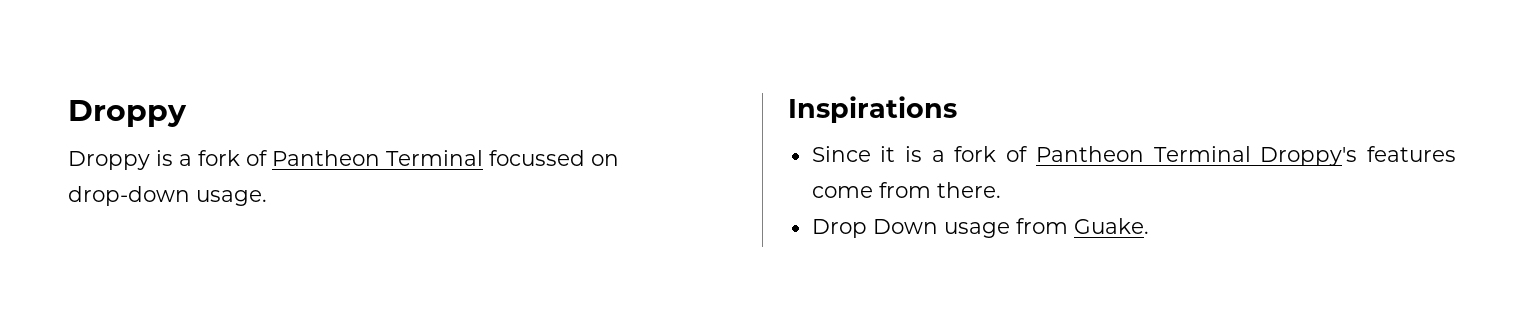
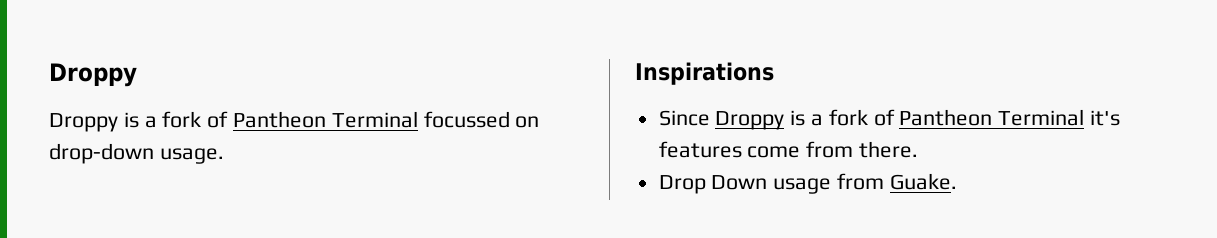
[880,146,1358,166] it is a fork of Pantheon Terminal Droppy's -> [715,109,1121,130] Droppy is a fork of Pantheon Terminal it's

